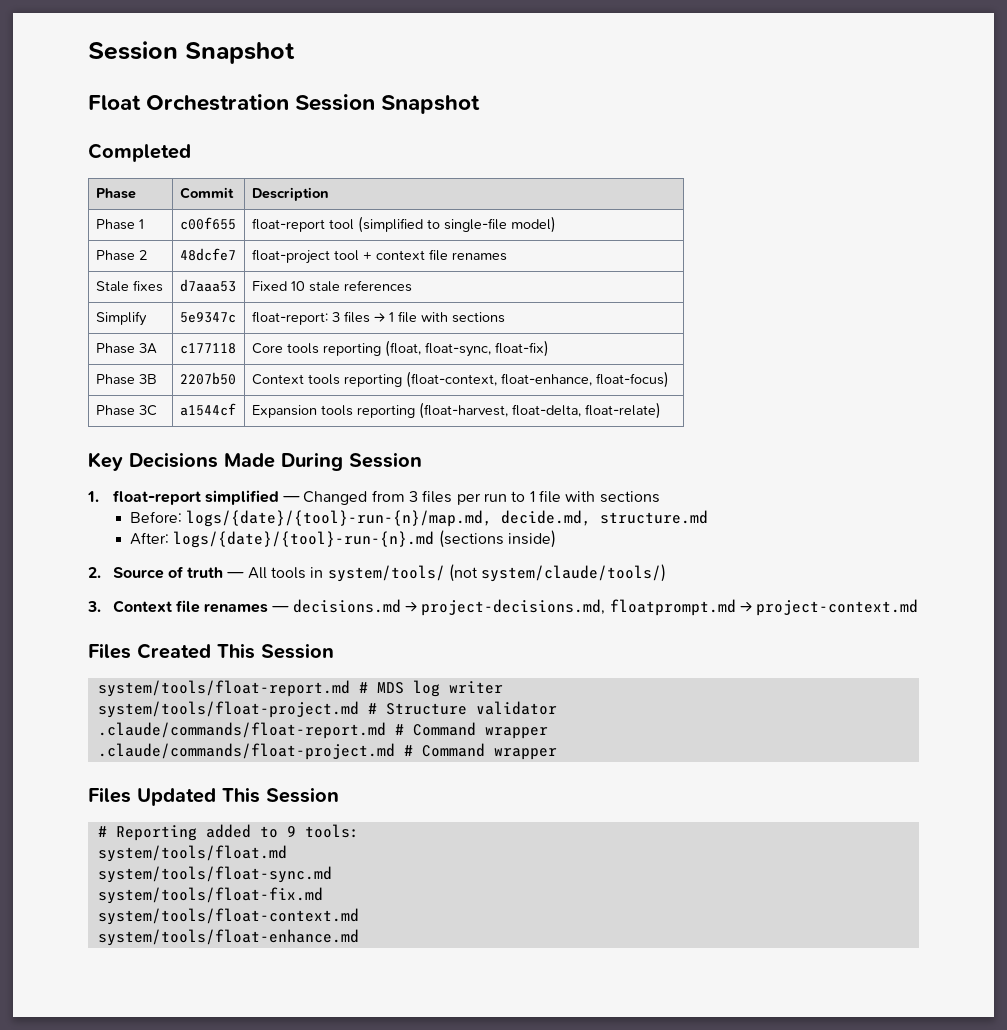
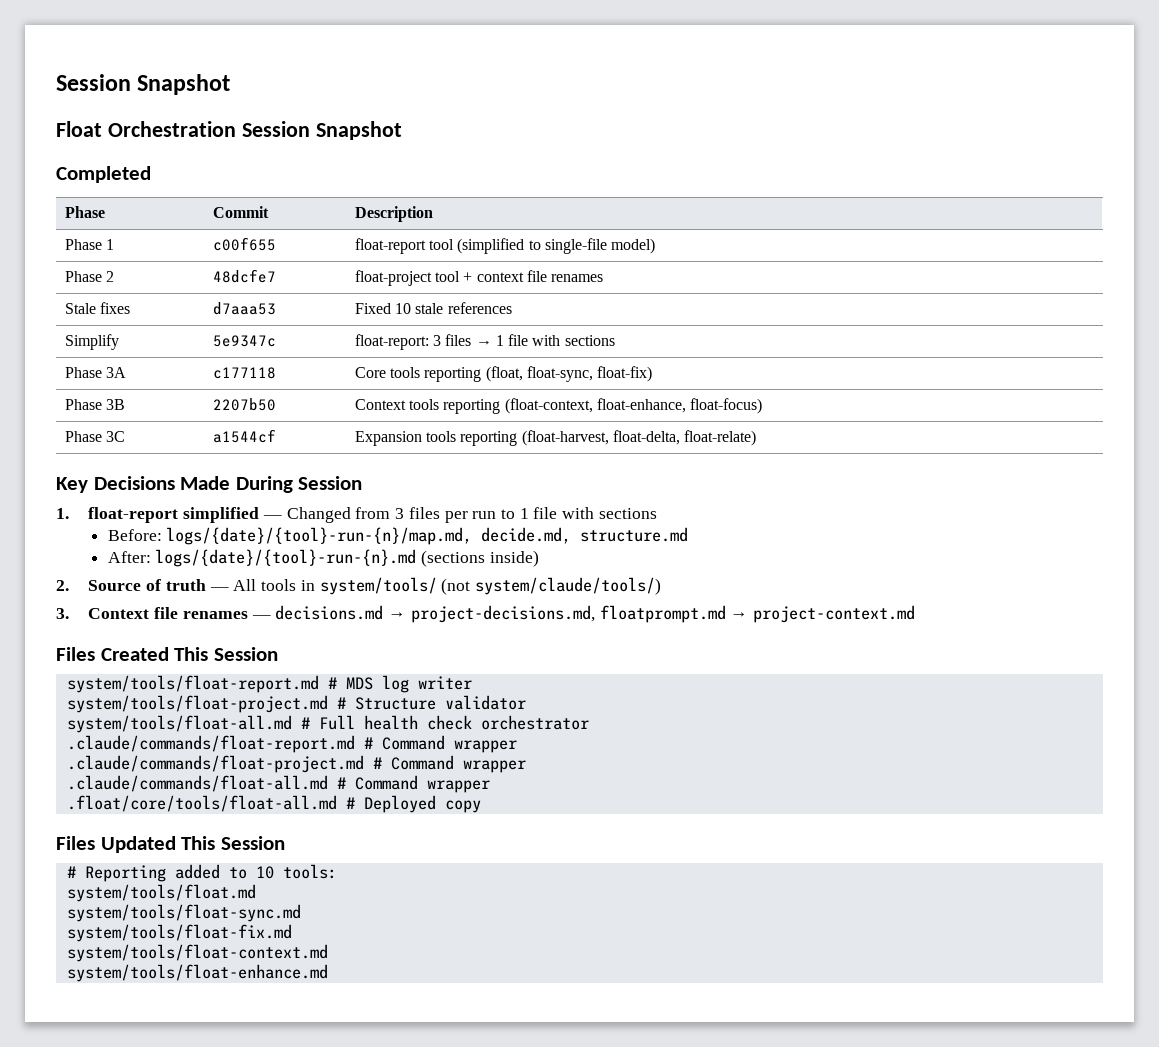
(557, 708) none -> [66,715,589,733] // system/tools/float-all.md # Full health check orchestrator
(557, 754) none -> [66,775,490,793] [66,795,481,813] // .claude/commands/float-all.md # Command wrapper // .float/core/tools/float-all.md # Deployed copy
[286,826,296,837] 9 -> [255,866,274,879] 10

